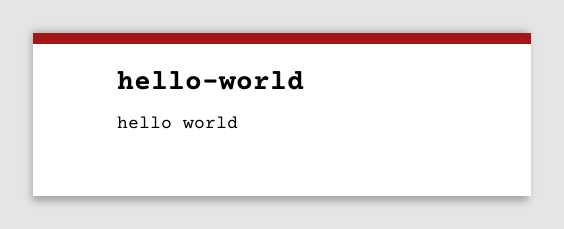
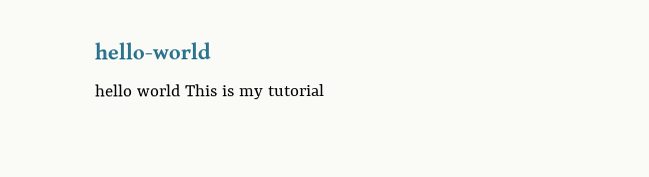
(238, 122) none -> [183,84,325,100] This is my tutorial

